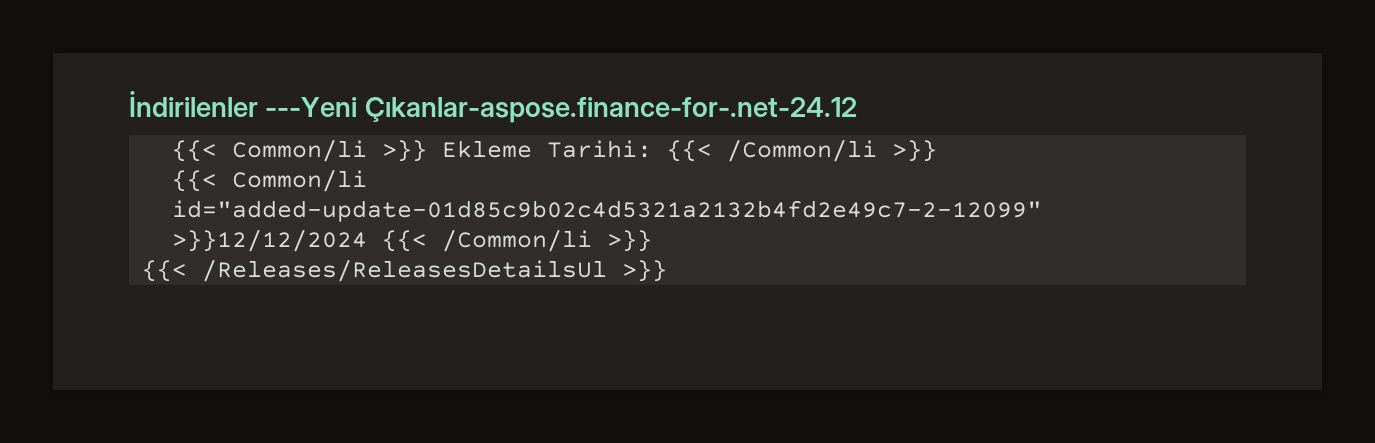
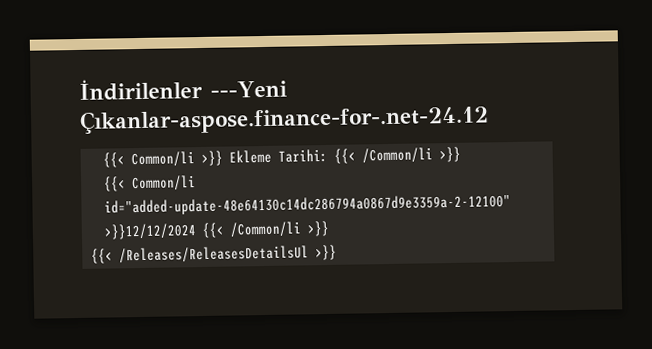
[171,200,1042,222] id="added-update-01d85c9b02c4d5321a2132b4fd2e49c7-2-12099" -> [103,194,511,216] id="added-update-48e64130c14dc286794a0867d9e3359a-2-12100"

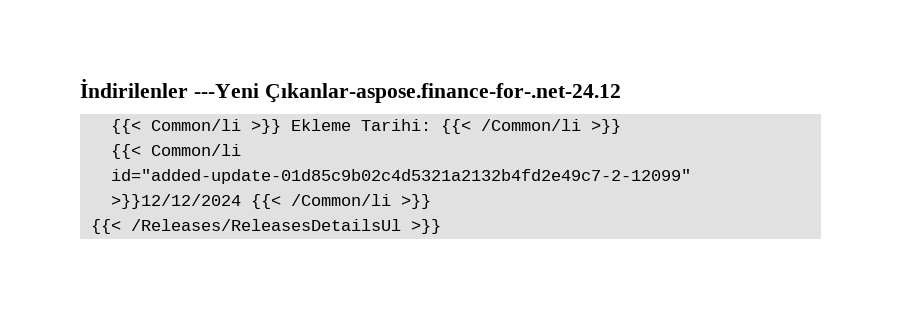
[103,194,511,216] id="added-update-48e64130c14dc286794a0867d9e3359a-2-12100" -> [110,169,691,184] id="added-update-01d85c9b02c4d5321a2132b4fd2e49c7-2-12099"

